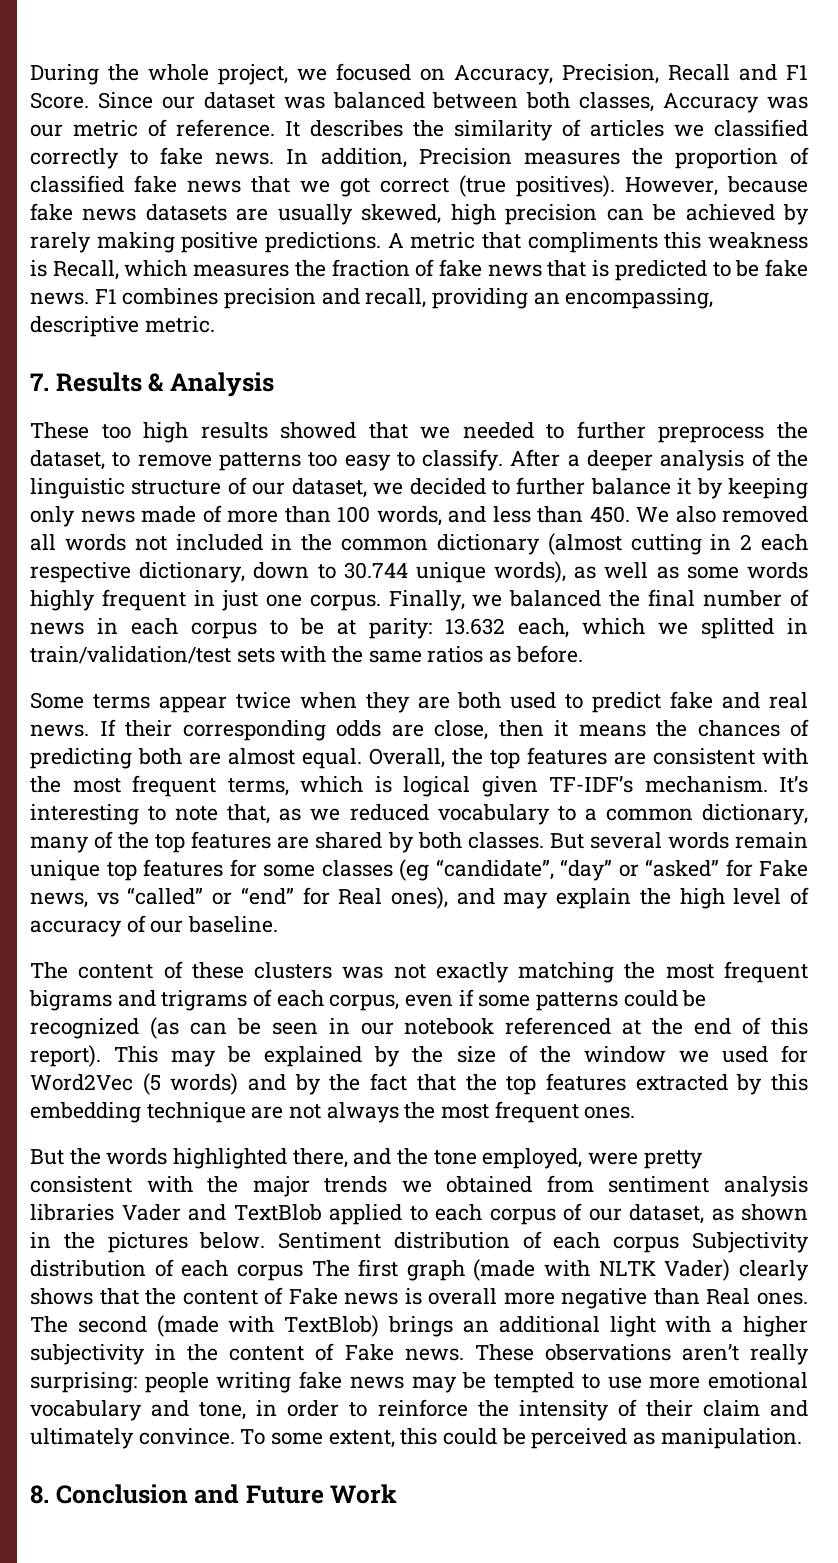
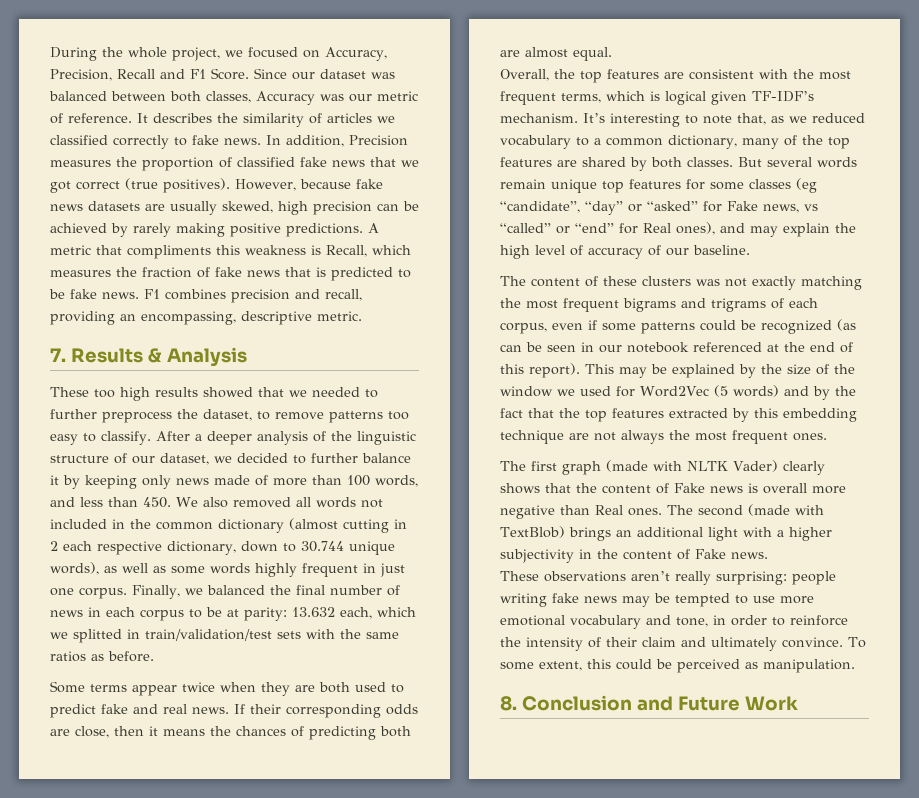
(362, 758) none -> (612, 54) //
[30,1148,703,1169] [30,1175,808,1197] [30,1203,808,1225] [30,1231,810,1253] [30,1259,303,1281] But the words highlighted there, and the tone employed, were pretty consistent with the major trends we obtained from sentiment analysis libraries Vader and TextBlob applied to each corpus of our dataset, as shown in the pictures below. Sentiment distribution of each corpus Subjectivity distribution of each corpus -> (827, 437) none
(464, 1354) none -> (768, 555) //

